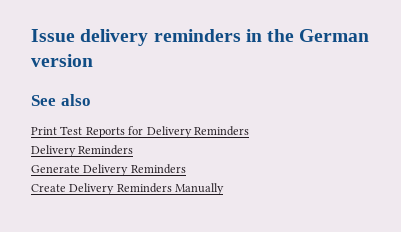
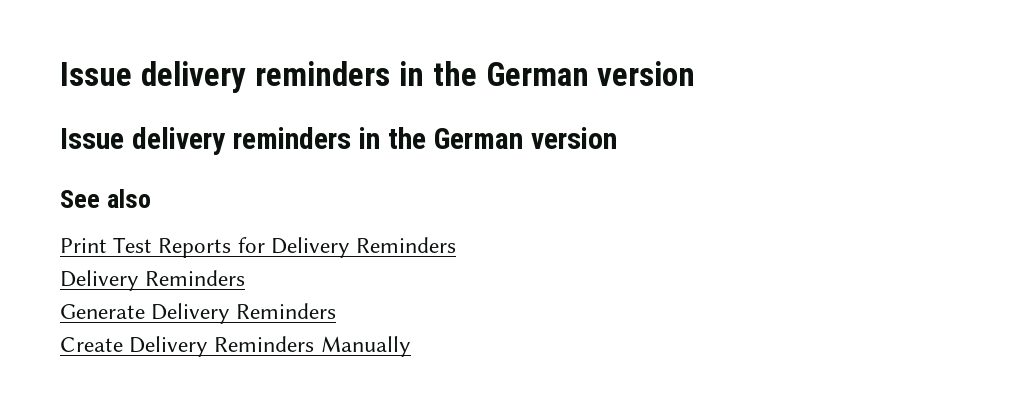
[31,29,370,46] [31,54,93,67] Issue delivery reminders in the German version -> [60,61,696,93] [60,127,617,155] Issue delivery reminders in the German version // Issue delivery reminders in the German version

